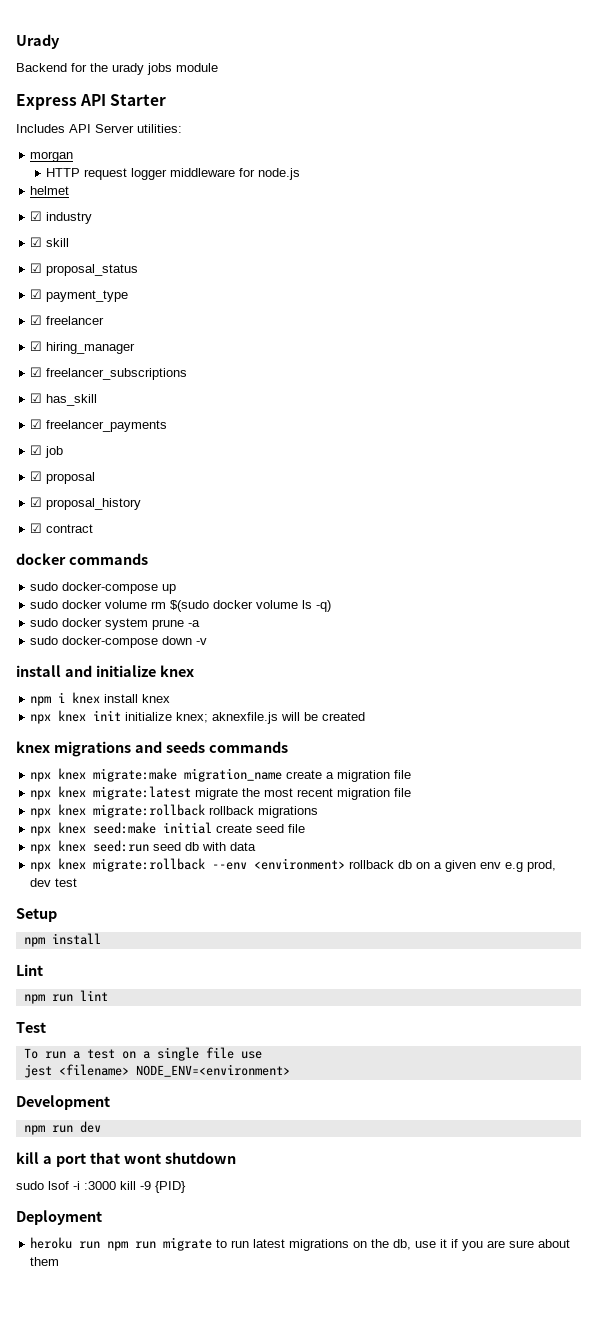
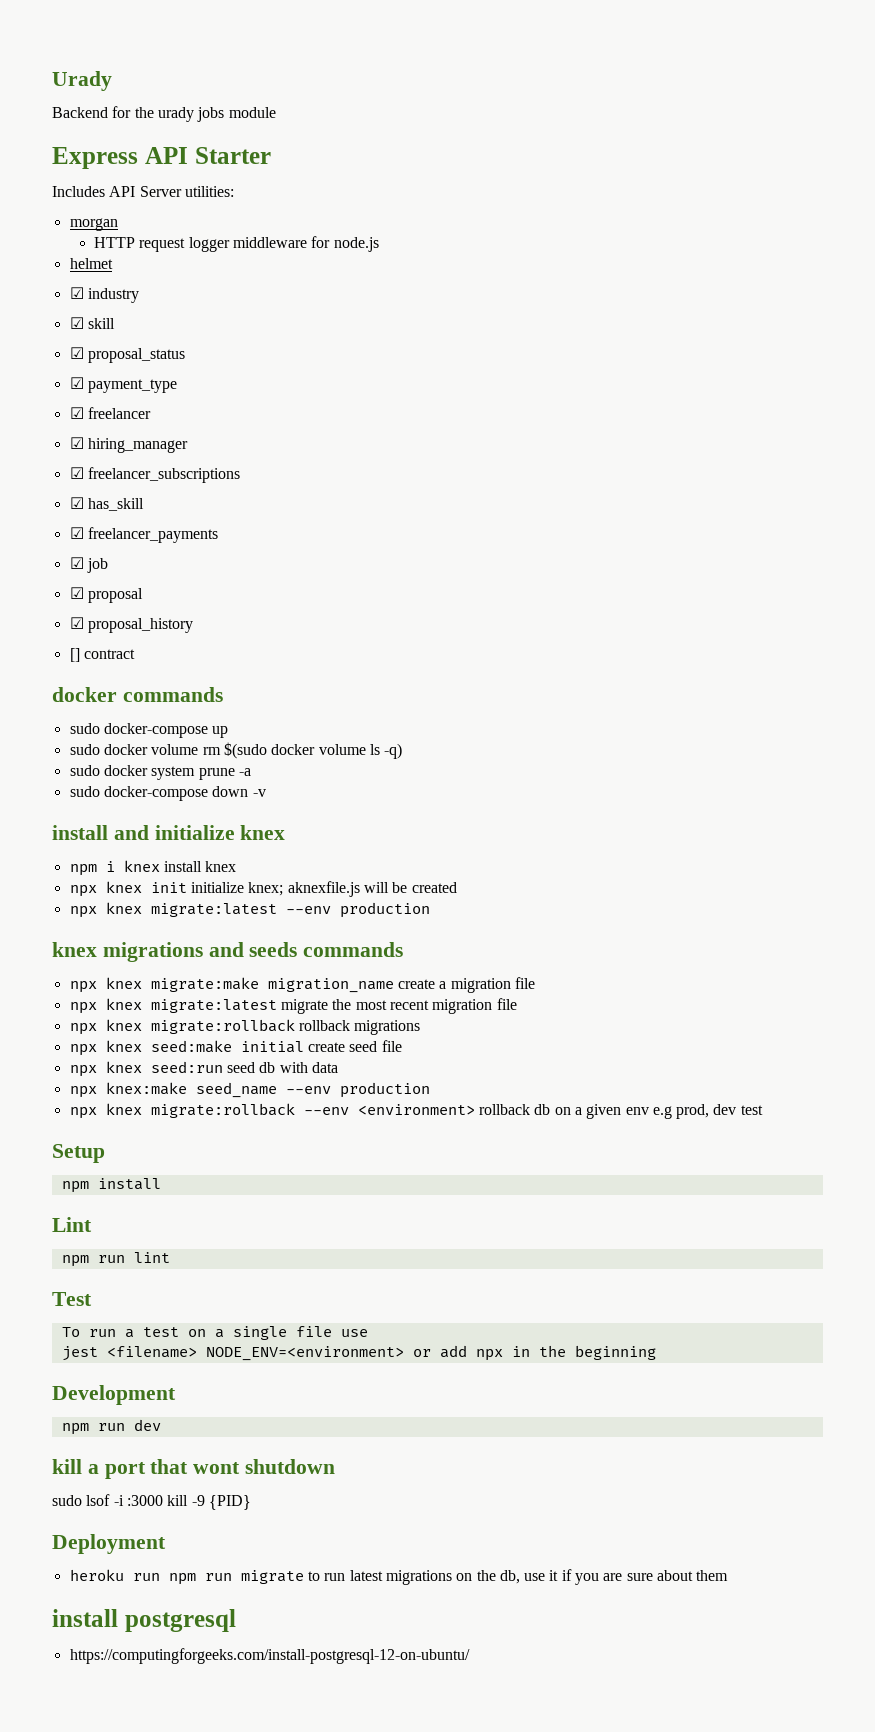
[30,523,43,533] ☑ -> [69,648,80,662] []
(366, 716) none -> [69,902,430,918] // npx knex migrate:latest --env production
(257, 846) none -> [69,1082,430,1098] // npx knex:make seed_name --env production
(290, 1070) none -> [412,1345,656,1361] or add npx in the beginning
(60, 1261) none -> [52,1609,236,1632] [69,1648,470,1664] // install postgresql // https://computingforgeeks.com/install-postgresql-12-on-ubuntu/

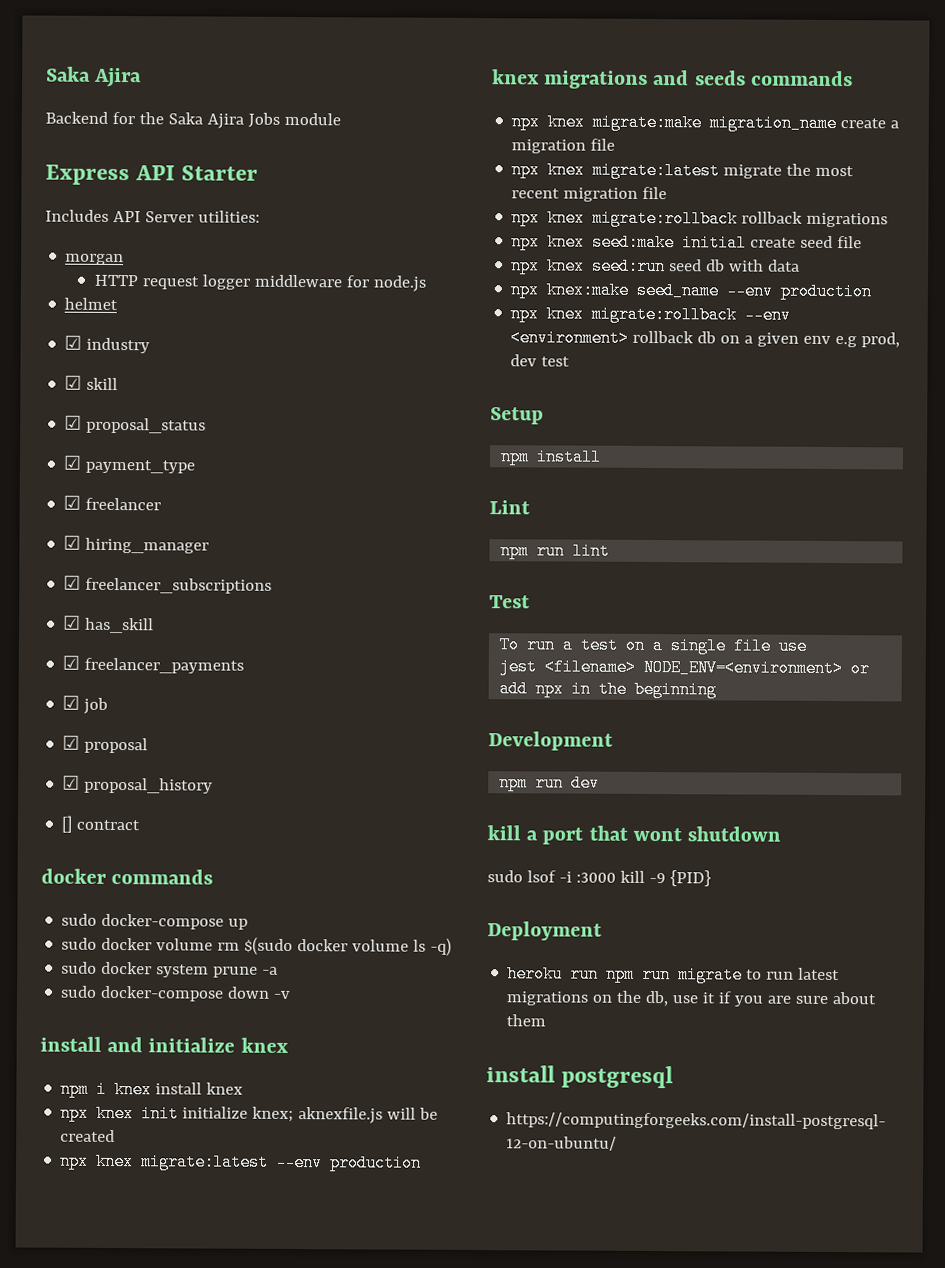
[52,71,112,91] Urady -> [46,66,143,88] Saka Ajira
[157,107,225,122] urady jobs -> [167,112,280,129] Saka Ajira Jobs

